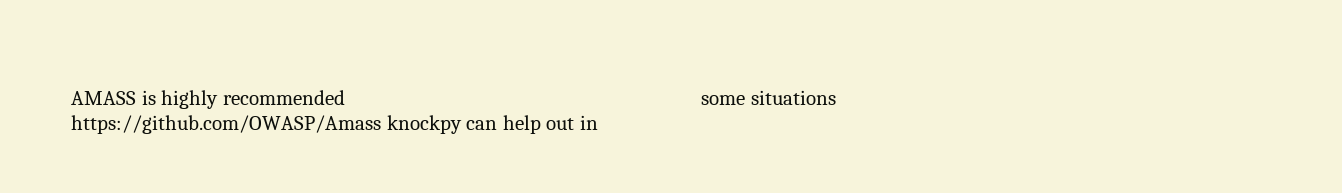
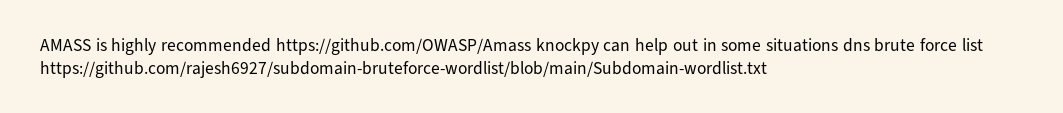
(836, 97) none -> [842,38,983,52] [40,61,767,78] dns brute force list https://github.com/rajesh6927/subdomain-bruteforce-wordlist/blob/main/Subdomain-wordlist.txt

